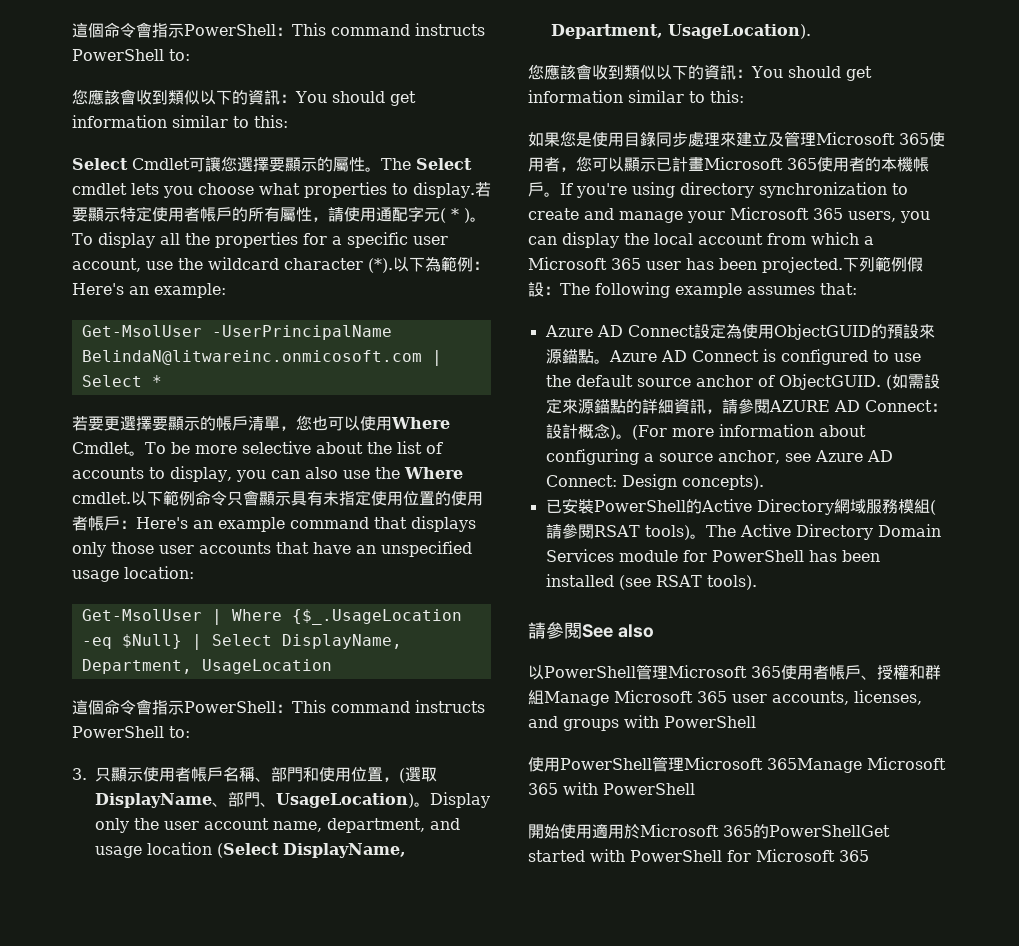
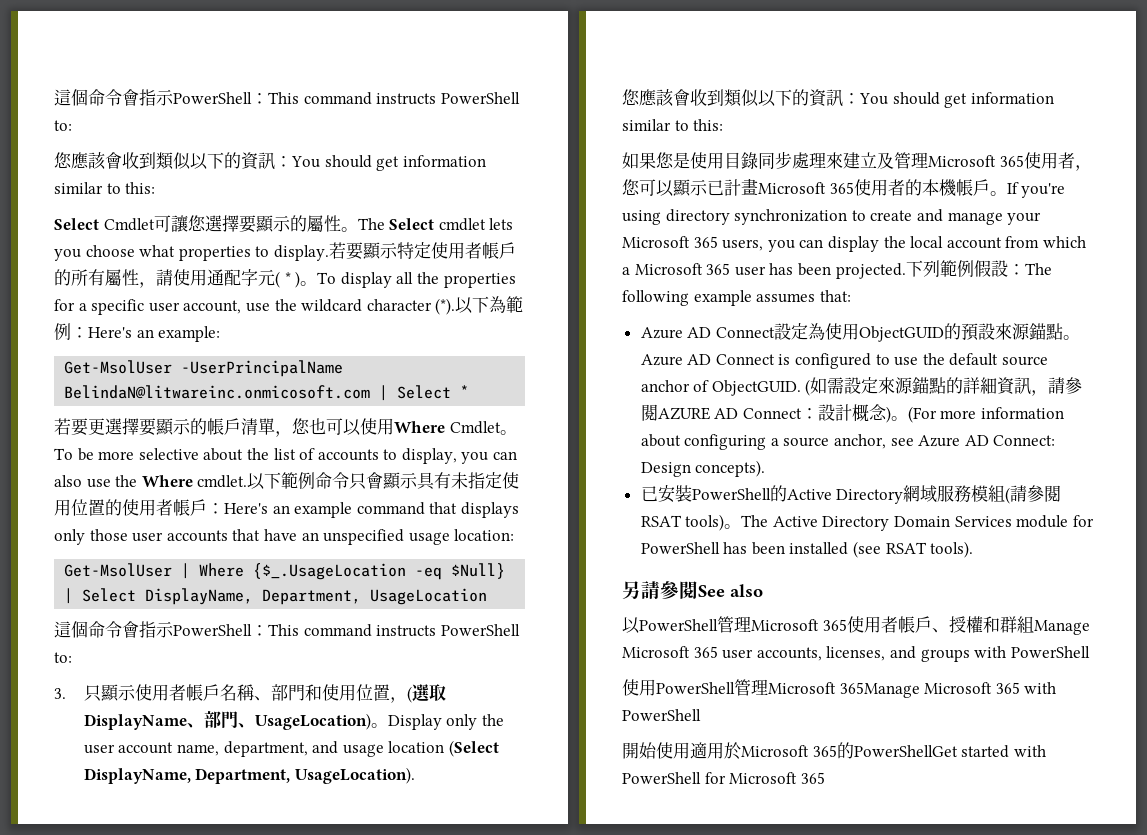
(757, 582) none -> [622,581,641,599] 另

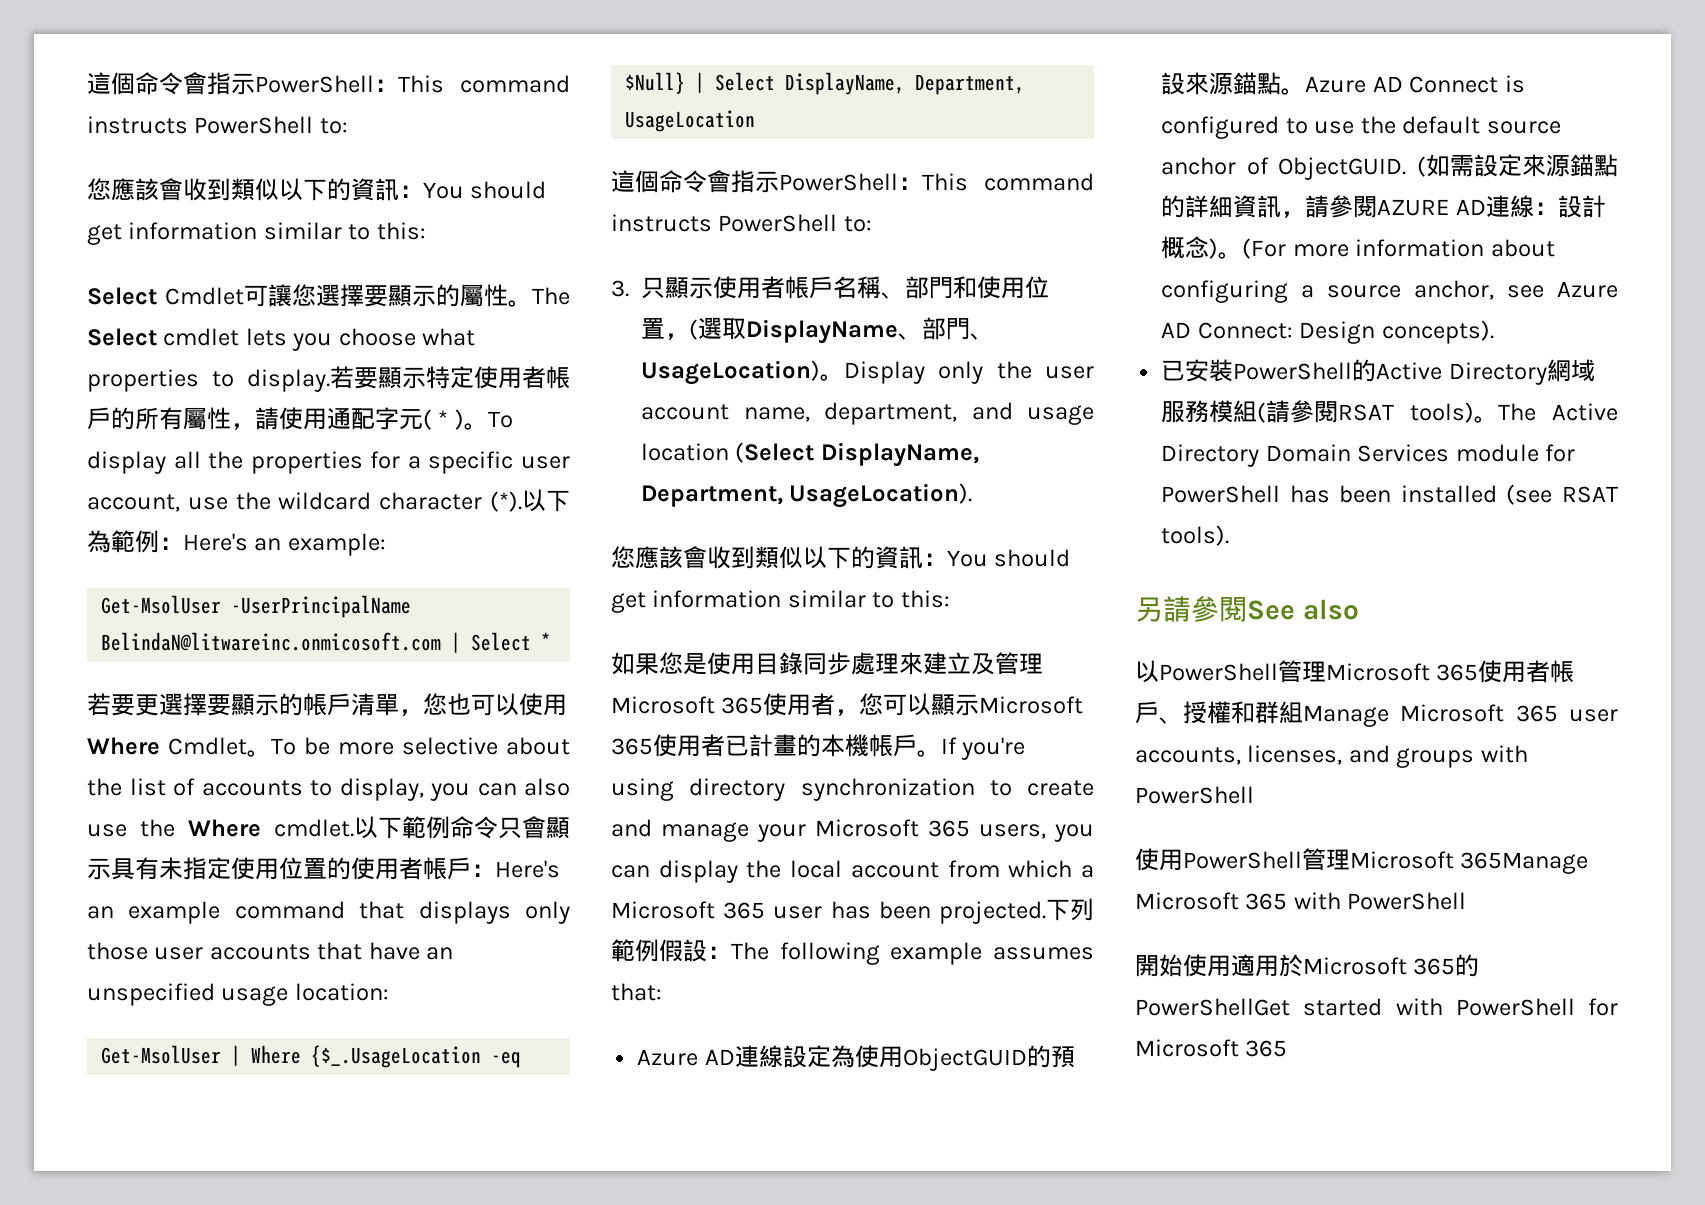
[707,178,905,196] 已計畫Microsoft 365使用者 -> [979,696,1084,714] [611,734,797,757] Microsoft 365使用者已計畫
[715,327,775,338] Connect -> [734,1045,783,1068] 連線
[742,408,802,419] Connect -> [1485,195,1534,218] 連線

